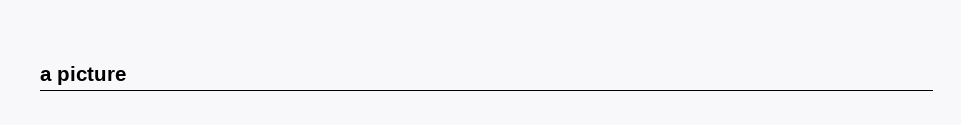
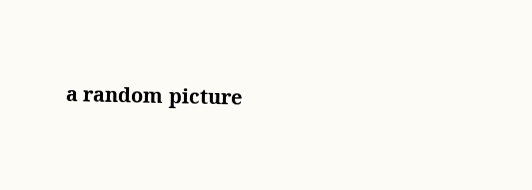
(52, 75) none -> [82,86,165,103] random

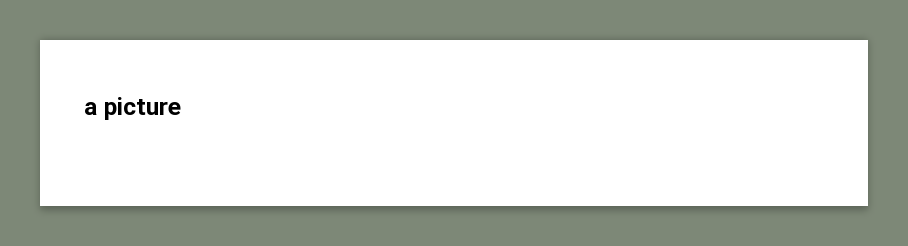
[82,86,165,103] random -> (97, 108) none

